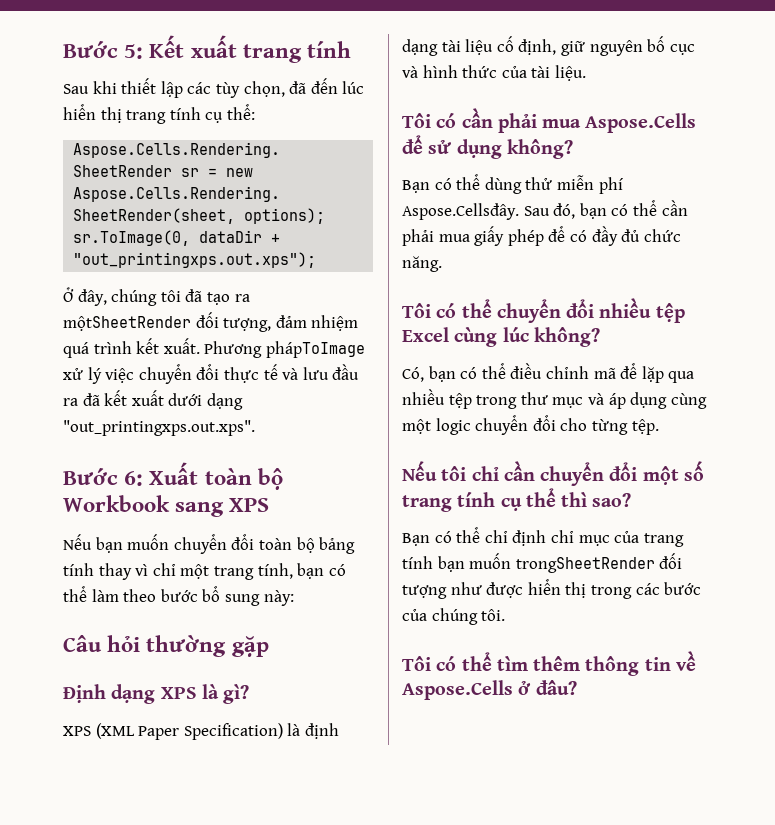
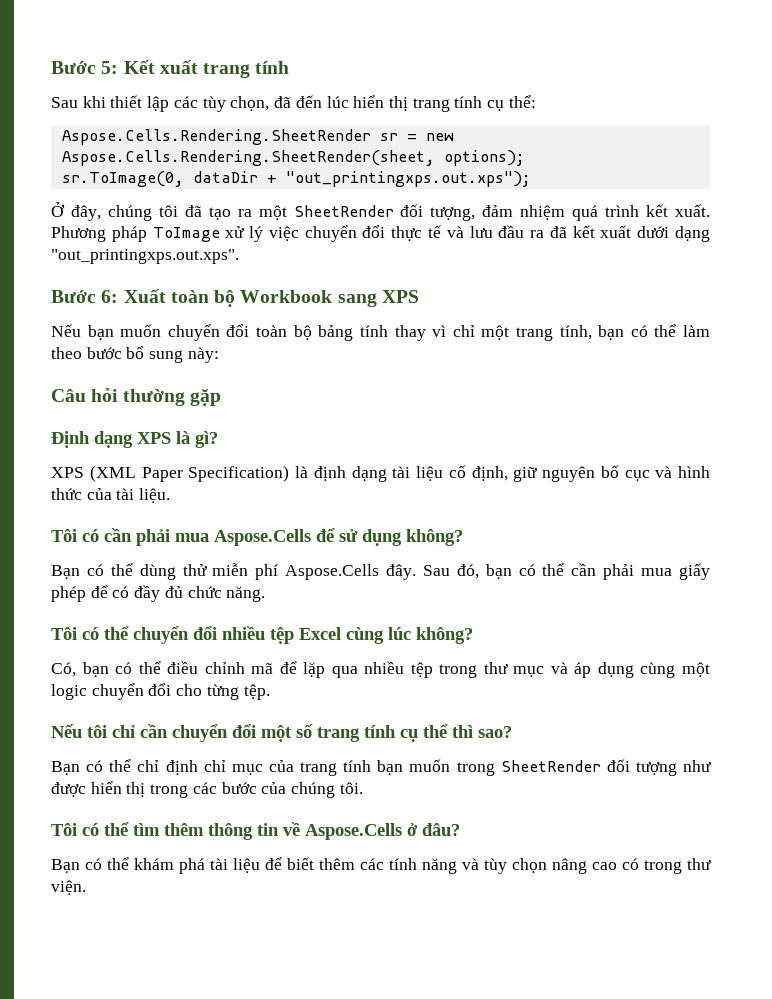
[63,316,191,331] mộtSheetRender -> [258,205,394,220] một SheetRender
[265,341,365,358] phápToImage -> [111,226,220,242] pháp ToImage
[402,203,519,220] Aspose.Cellsđây. -> [285,564,417,580] Aspose.Cells đây.
[515,557,655,573] trongSheetRender -> [456,760,601,776] trong SheetRender
(577, 687) none -> [51,857,711,874] [51,880,86,895] // Bạn có thể khám phá tài liệu để biết thêm các tính năng và tùy chọn nâng cao có trong thư viện.

